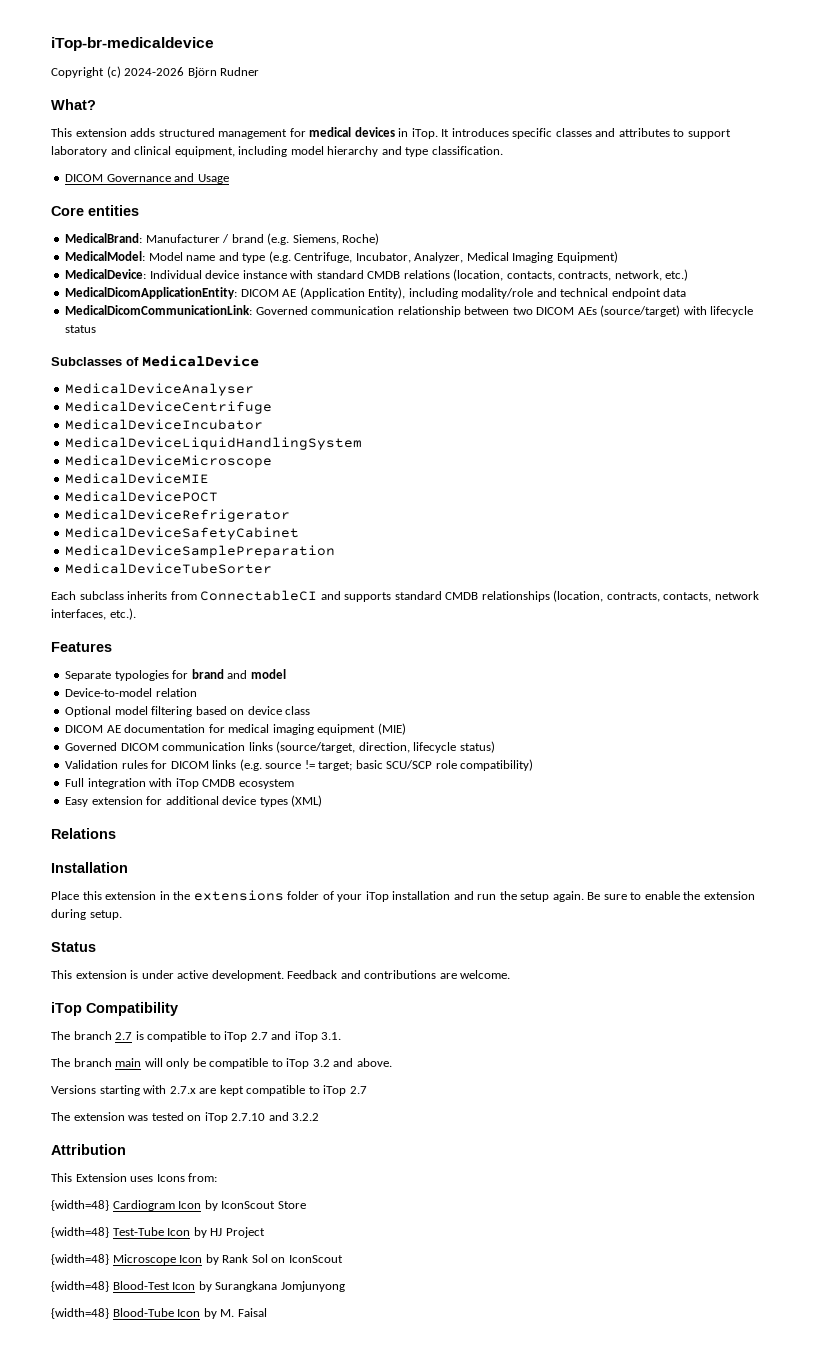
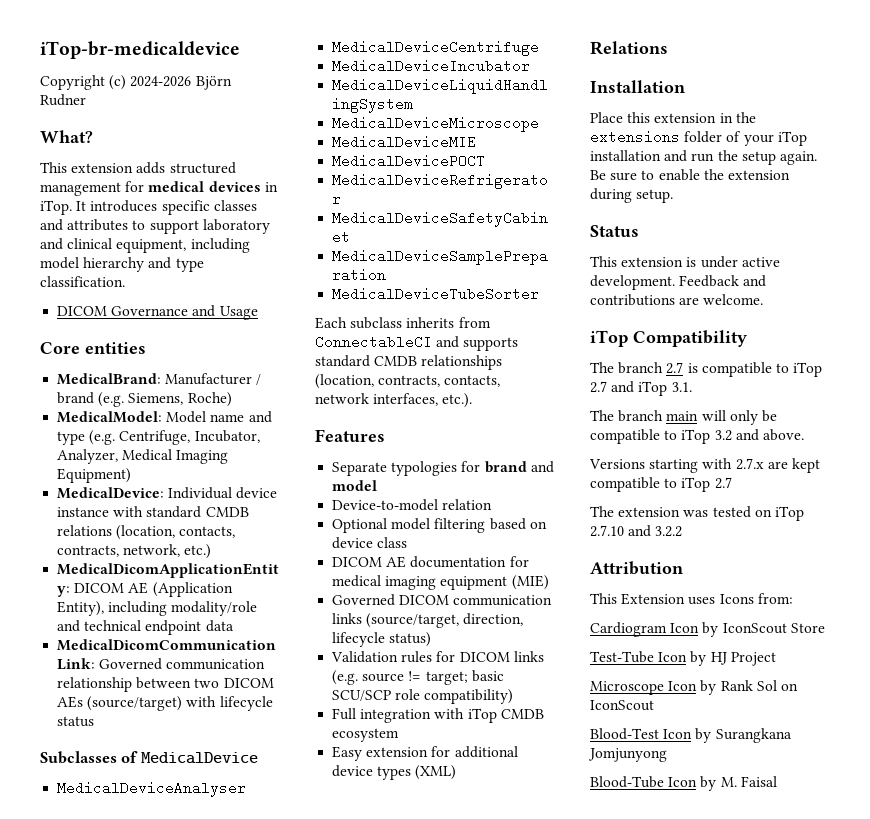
[51,1200,109,1211] {width=48} -> (793, 598) none
[51,1227,109,1238] {width=48} -> (825, 628) none
[51,1254,109,1265] {width=48} -> (776, 659) none
[51,1281,109,1292] {width=48} -> (654, 705) none
[51,1308,109,1319] {width=48} -> (667, 755) none

